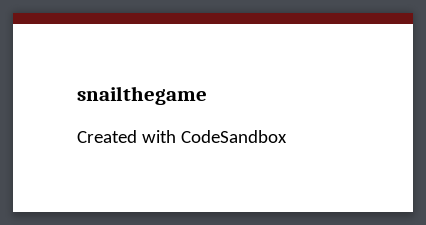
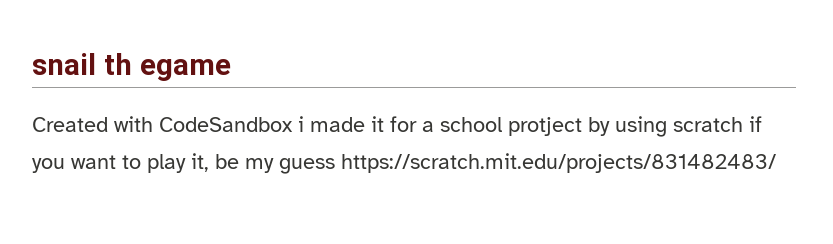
[77,86,207,105] snailthegame -> [32,53,231,81] snail th egame
(287, 136) none -> [298,116,762,137] [32,153,776,174] i made it for a school protject by using scratch if you want to play it, be my guess https://scratch.mit.edu/projects/831482483/

